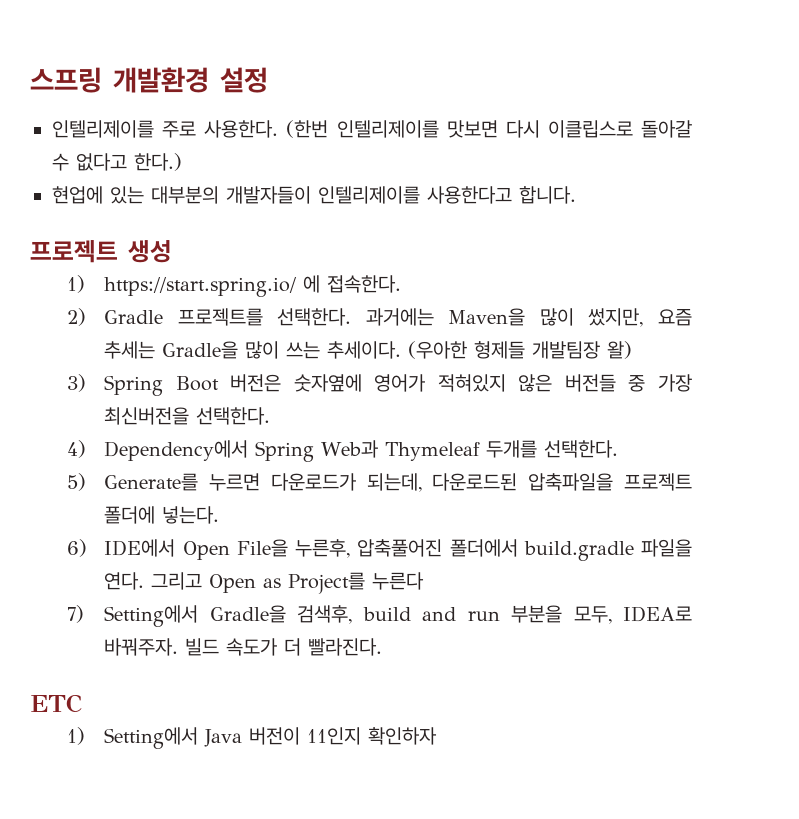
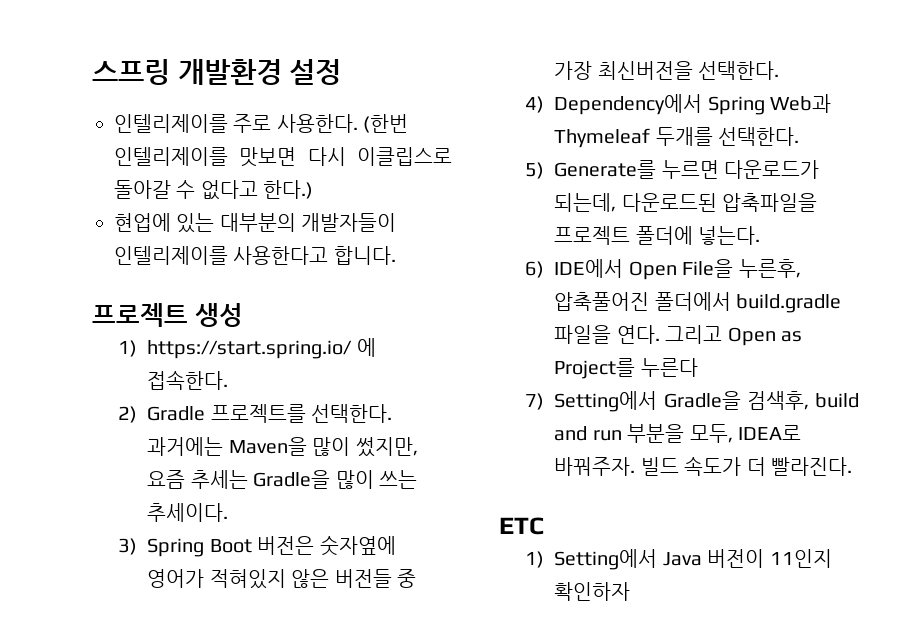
[408,341,633,359] (우아한 형제들 개발팀장 왈) -> (229, 512) none

